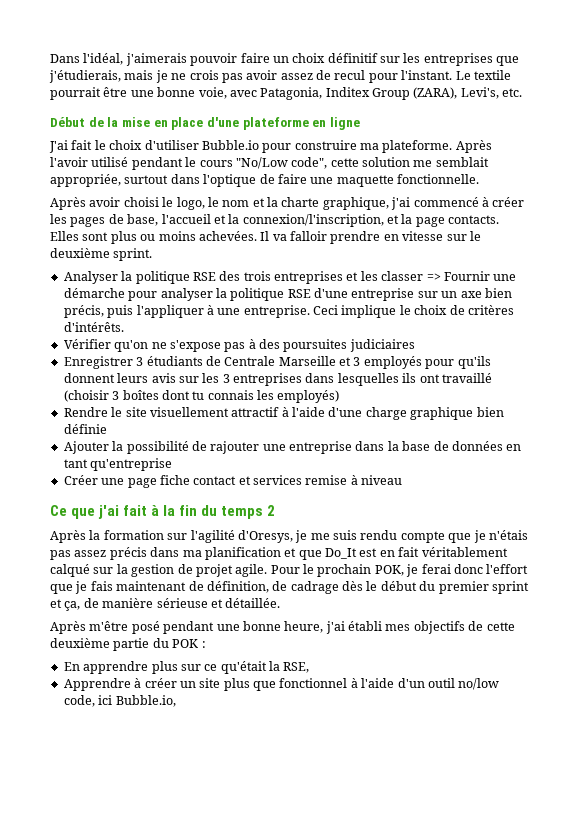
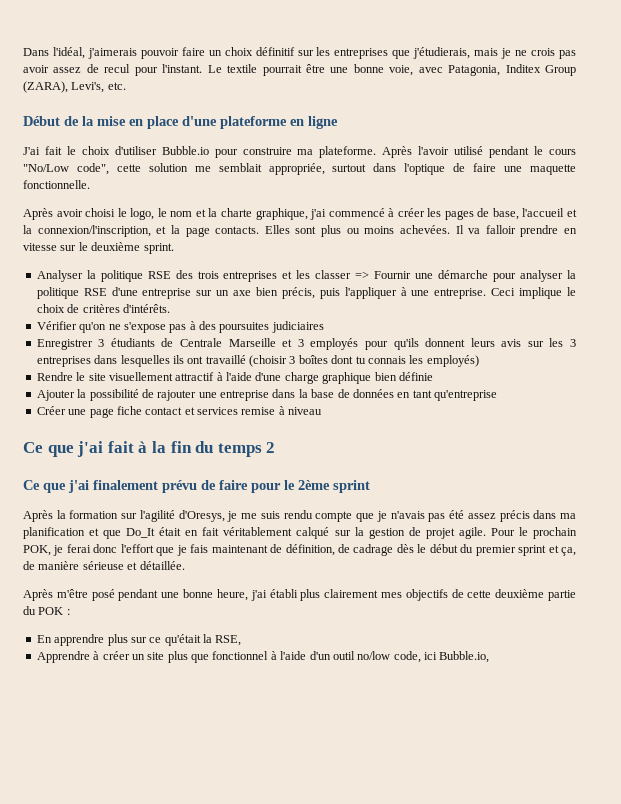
(276, 510) none -> [23,480,370,493] // Ce que j'ai finalement prévu de faire pour le 2ème sprint
[488,530,528,540] [50,550,71,560] n'étais pas -> [390,510,465,522] n'avais pas été
[359,548,378,557] est -> [159,527,182,536] était
(382, 626) none -> [300,589,379,601] plus clairement

